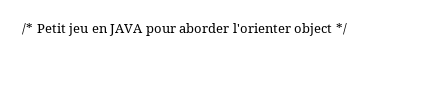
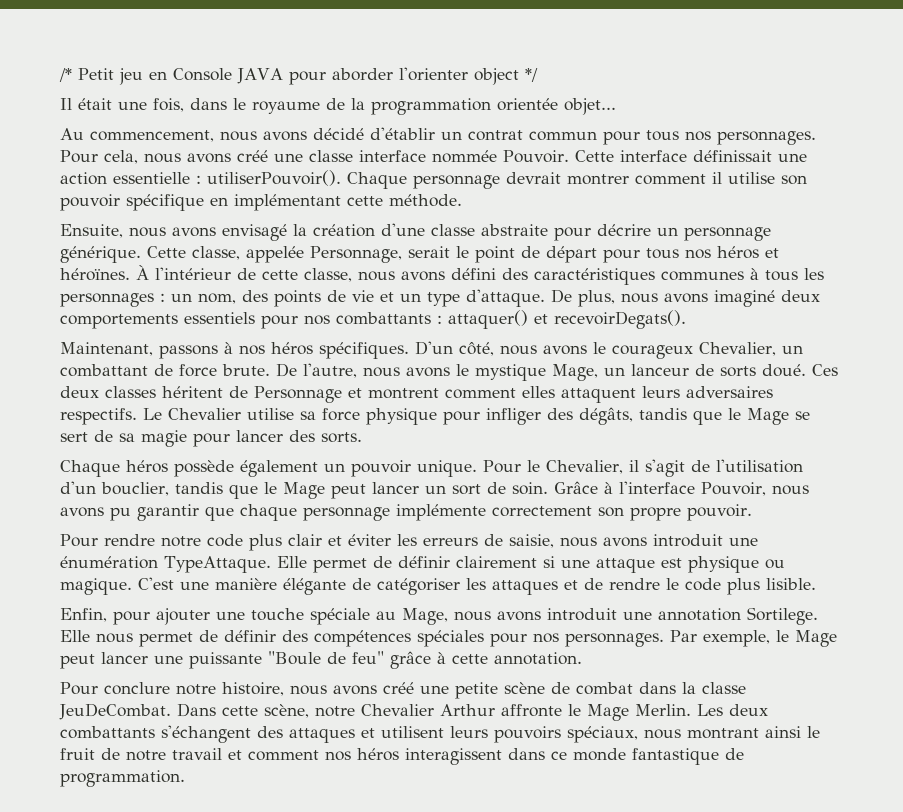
(108, 29) none -> [173,68,232,81] Console
(347, 29) none -> [60,98,616,115] [60,127,816,145] [60,150,807,164] [60,170,807,189] [60,194,462,211] [60,223,771,241] [60,246,779,263] [60,265,824,285] [60,289,820,307] [60,310,686,329] [60,341,803,359] [60,363,838,381] [60,386,773,403] [60,407,810,425] [60,430,362,447] [60,459,803,477] [60,481,809,499] [60,504,752,521] [60,534,758,551] [60,556,785,573] [60,577,816,595] [60,607,818,625] [60,630,837,647] [60,651,582,669] [60,682,746,699] [59,703,768,721] [60,725,820,743] [60,748,744,765] [60,770,185,787] // Il était une fois, dans le royaume de la programmation orientée objet... // Au commencement, nous avons décidé d'établir un contrat commun pour tous nos personnages. Pour cela, nous avons créé une classe interface nommée Pouvoir. Cette interface définissait une action essentielle : utiliserPouvoir(). Chaque personnage devrait montrer comment il utilise son pouvoir spécifique en implémentant cette méthode. // Ensuite, nous avons envisagé la création d'une classe abstraite pour décrire un personnage générique. Cette classe, appelée Personnage, serait le point de départ pour tous nos héros et héroïnes. À l'intérieur de cette classe, nous avons défini des caractéristiques communes à tous les personnages : un nom, des points de vie et un type d'attaque. De plus, nous avons imaginé deux comportements essentiels pour nos combattants : attaquer() et recevoirDegats(). // Maintenant, passons à nos héros spécifiques. D'un côté, nous avons le courageux Chevalier, un combattant de force brute. De l'autre, nous avons le mystique Mage, un lanceur de sorts doué. Ces deux classes héritent de Personnage et montrent comment elles attaquent leurs adversaires respectifs. Le Chevalier utilise sa force physique pour infliger des dégâts, tandis que le Mage se sert de sa magie pour lancer des sorts. // Chaque héros possède également un pouvoir unique. Pour le Chevalier, il s'agit de l'utilisation d'un bouclier, tandis que le Mage peut lancer un sort de soin. Grâce à l'interface Pouvoir, nous avons pu garantir que chaque personnage implémente correctement son propre pouvoir. // Pour rendre notre code plus clair et éviter les erreurs de saisie, nous avons introduit une énumération TypeAttaque. Elle permet de définir clairement si une attaque est physique ou magique. C'est une manière élégante de catégoriser les attaques et de rendre le code plus lisible. // Enfin, pour ajouter une touche spéciale au Mage, nous avons introduit une annotation Sortilege. Elle nous permet de définir des compétences spéciales pour nos personnages. Par exemple, le Mage peut lancer une puissante "Boule de feu" grâce à cette annotation. // Pour conclure notre histoire, nous avons créé une petite scène de combat dans la classe JeuDeCombat. Dans cette scène, notre Chevalier Arthur affronte le Mage Merlin. Les deux combattants s'échangent des attaques et utilisent leurs pouvoirs spéciaux, nous montrant ainsi le fruit de notre travail et comment nos héros interagissent dans ce monde fantastique de programmation.

